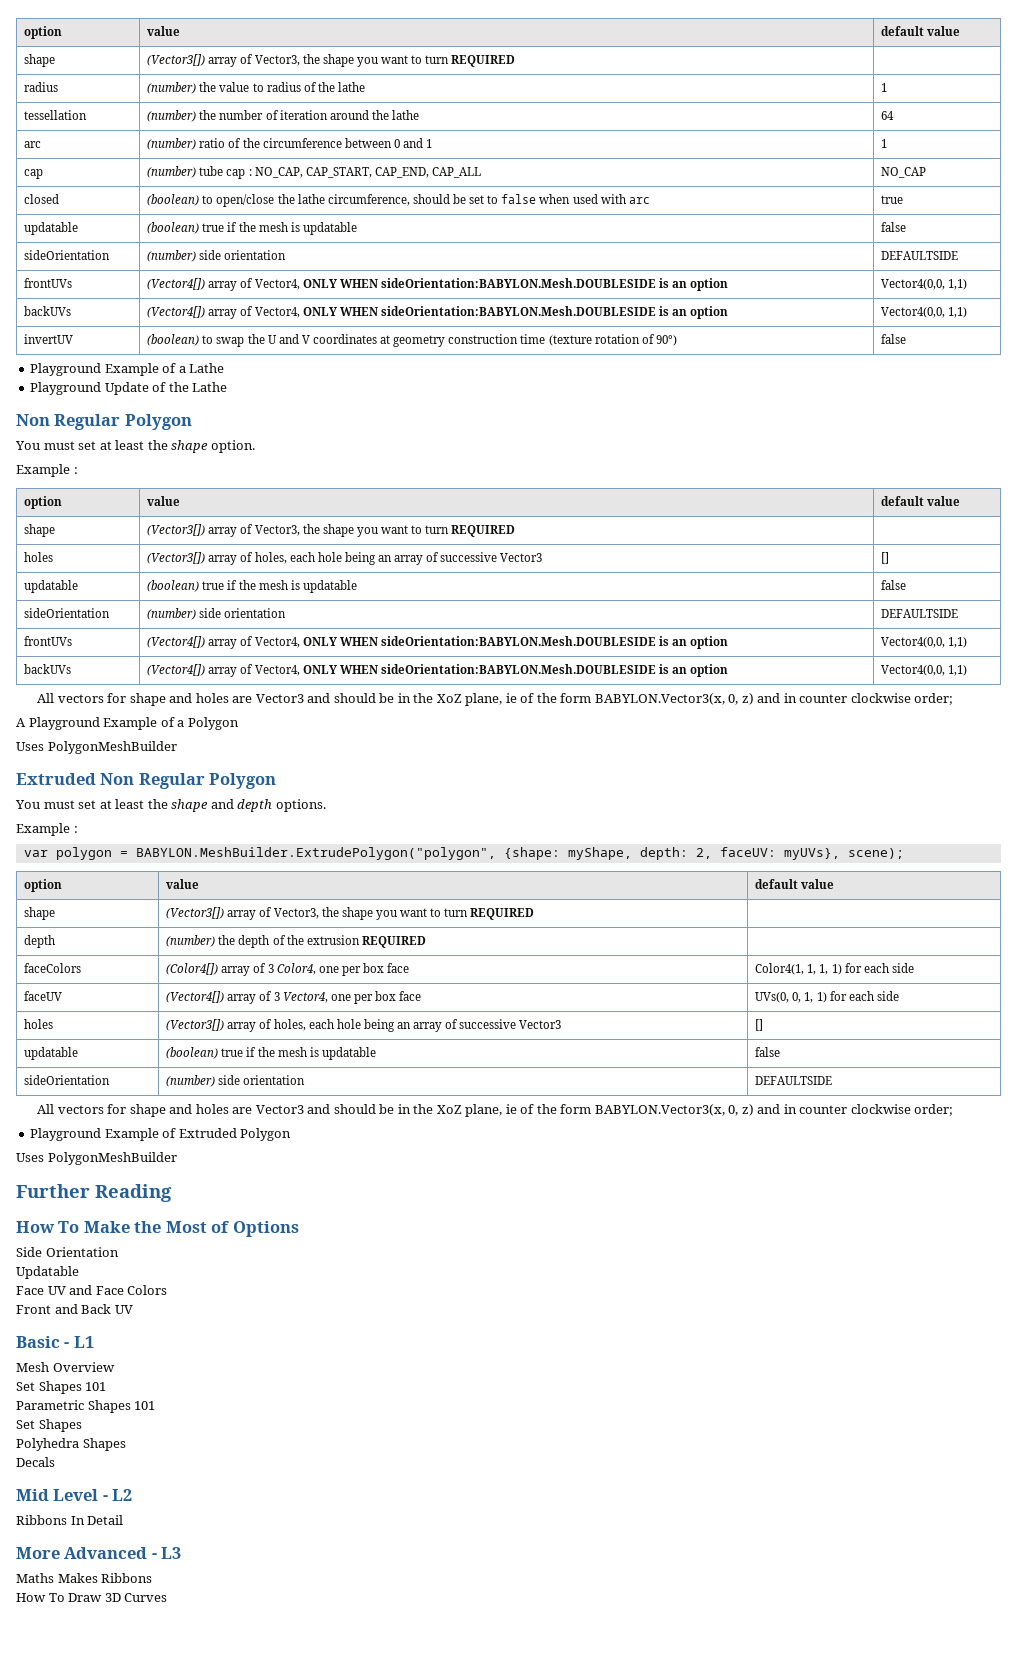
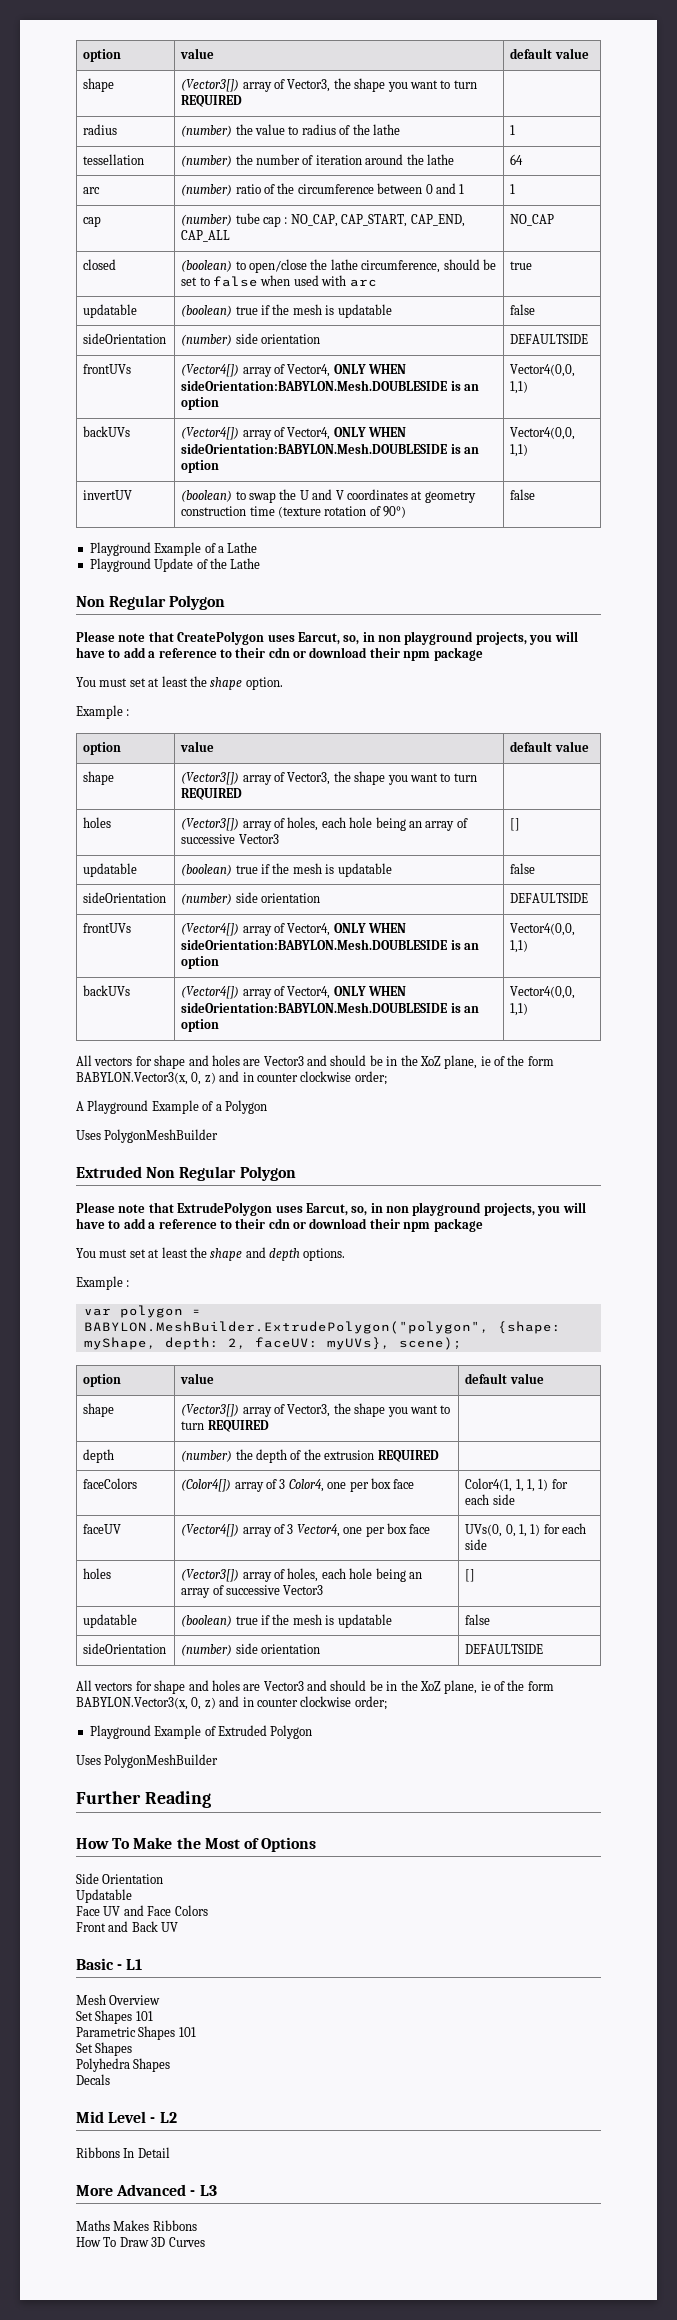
(192, 422) none -> [76,631,578,645] [76,647,483,661] // Please note that CreatePolygon uses Earcut, so, in non playground projects, you will have to add a reference to their cdn or download their npm package
(277, 781) none -> [76,1202,586,1216] [76,1218,483,1232] // Please note that ExtrudePolygon uses Earcut, so, in non playground projects, you will have to add a reference to their cdn or download their npm package

